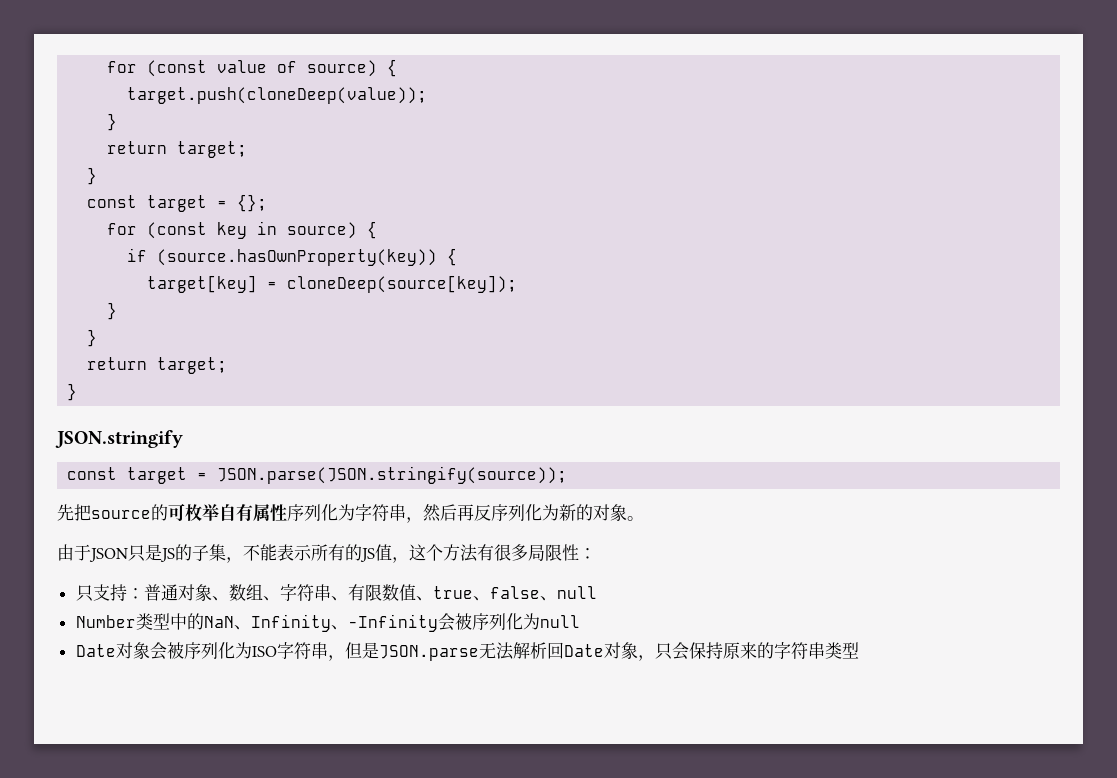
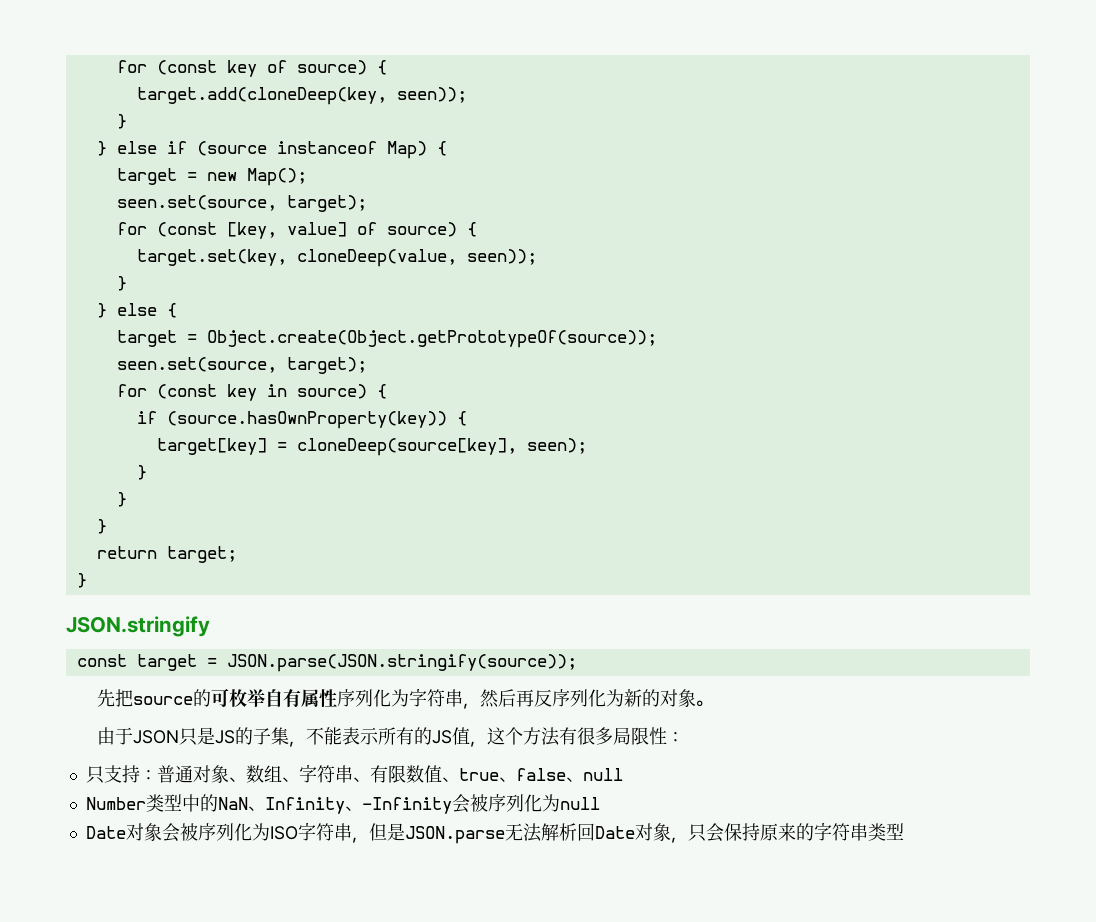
[107,59,398,77] [127,87,428,104] [107,113,118,131] [107,141,248,158] [87,167,98,185] [87,194,268,212] for (const value of source) { // target.push(cloneDeep(value)); // } // return target; // } // const target = {}; -> [116,60,387,77] [136,87,467,105] [116,114,127,129] [96,141,447,159] [116,168,307,186] [116,195,367,212] [116,222,477,239] [136,249,537,267] [116,276,127,291] [96,303,177,318] [116,330,657,348] [116,357,367,374] for (const key of source) { // target.add(cloneDeep(key, seen)); // } // } else if (source instanceof Map) { // target = new Map(); // seen.set(source, target); // for (const [key, value] of source) { // target.set(key, cloneDeep(value, seen)); // } // } else { // target = Object.create(Object.getPrototypeOf(source)); // seen.set(source, target);
[287,275,518,293] cloneDeep(source[key]); -> [296,438,587,456] [136,465,147,480] cloneDeep(source[key], seen); // }

